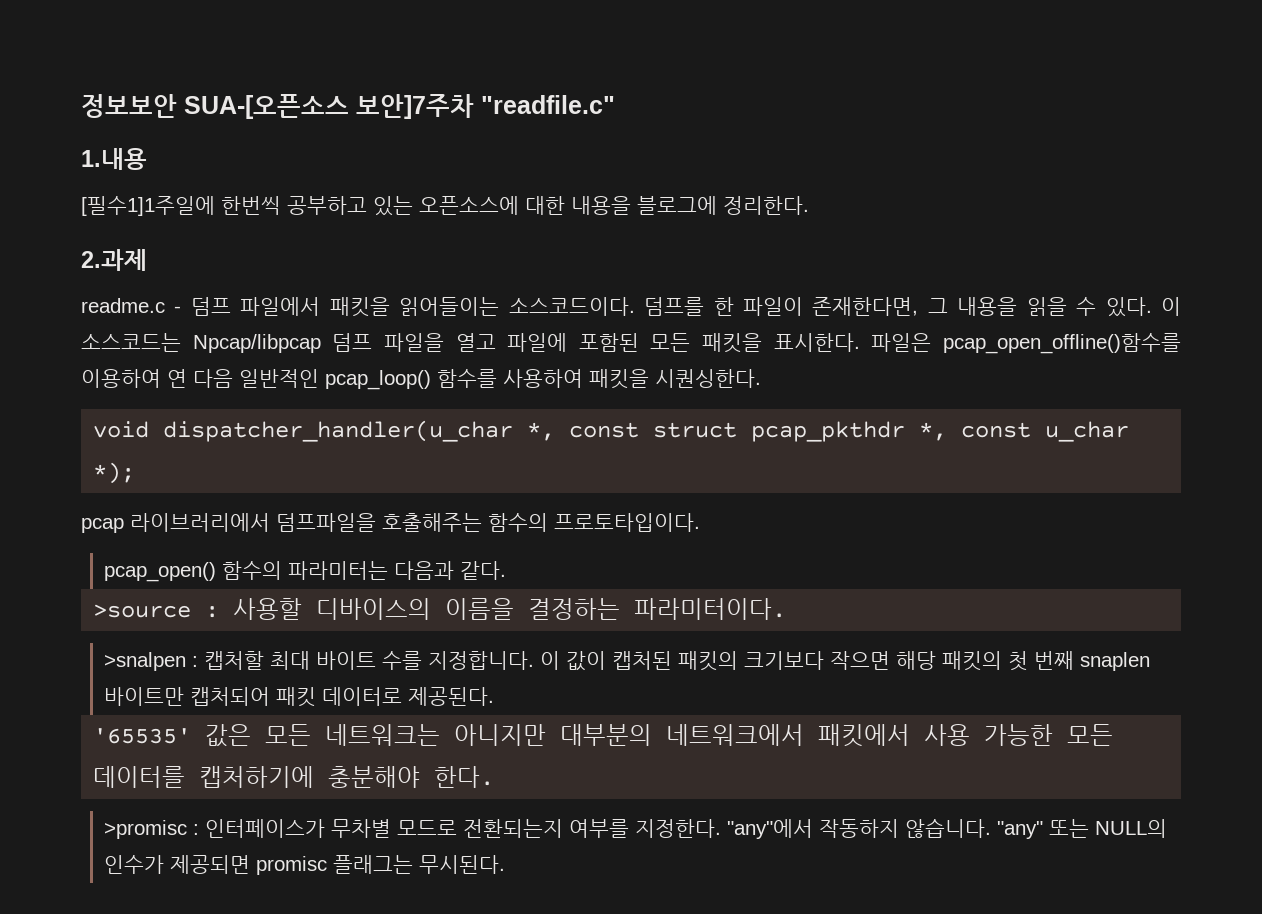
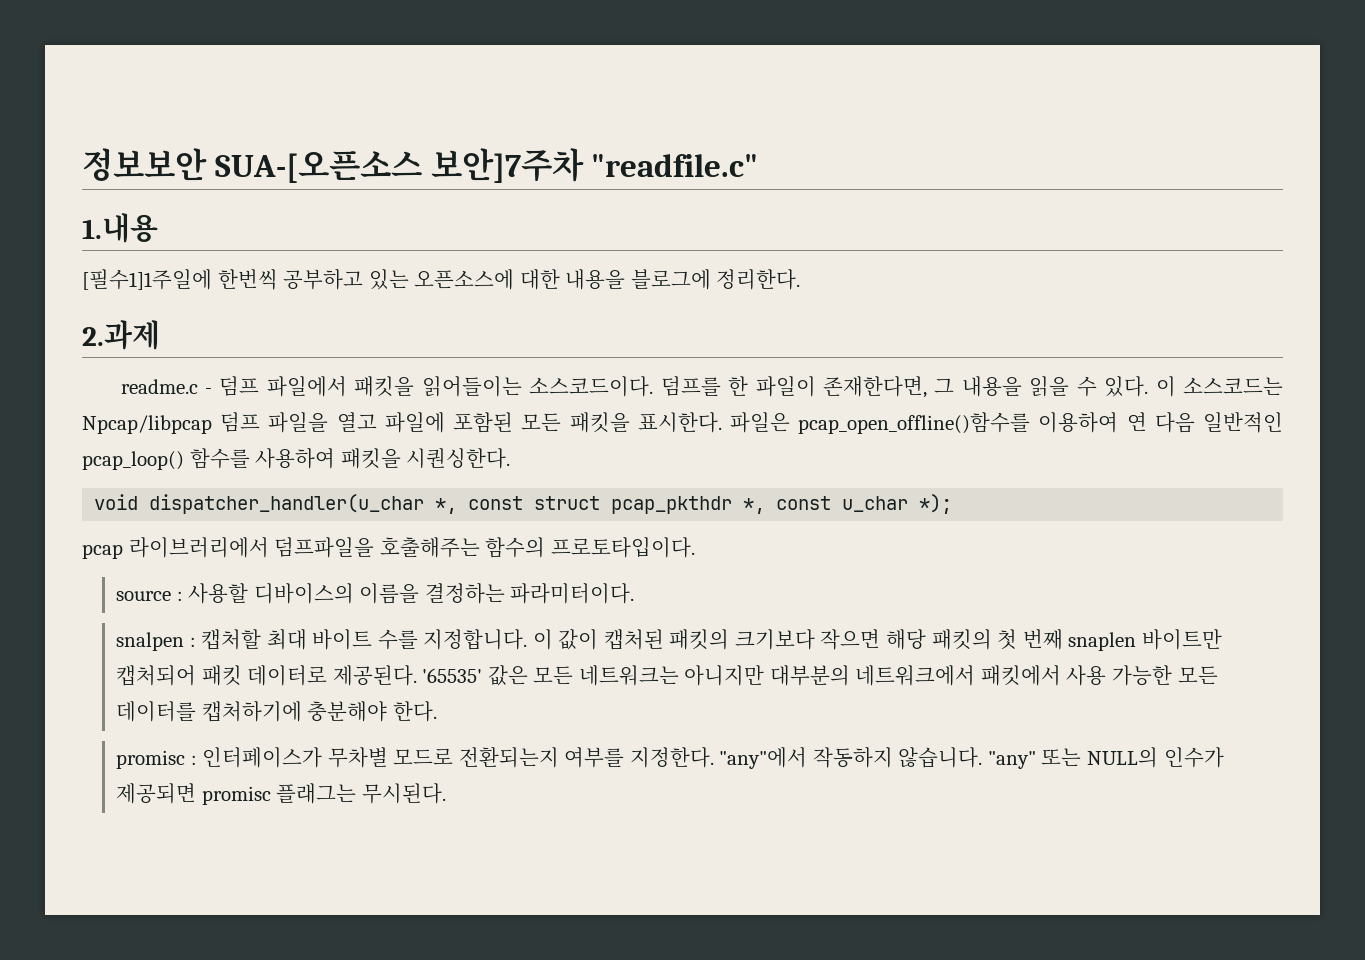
[104,561,507,582] [93,604,192,618] pcap_open() 함수의 파라미터는 다음과 같다. // >source -> [116,591,172,601] source
[104,652,187,671] >snalpen -> [116,632,185,651] snalpen
(495, 696) // -> (417, 675) none
[104,820,188,839] >promisc -> [116,750,186,769] promisc

